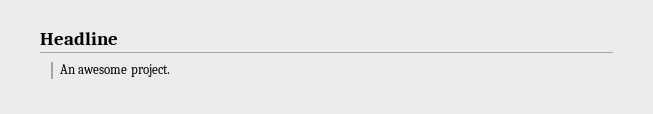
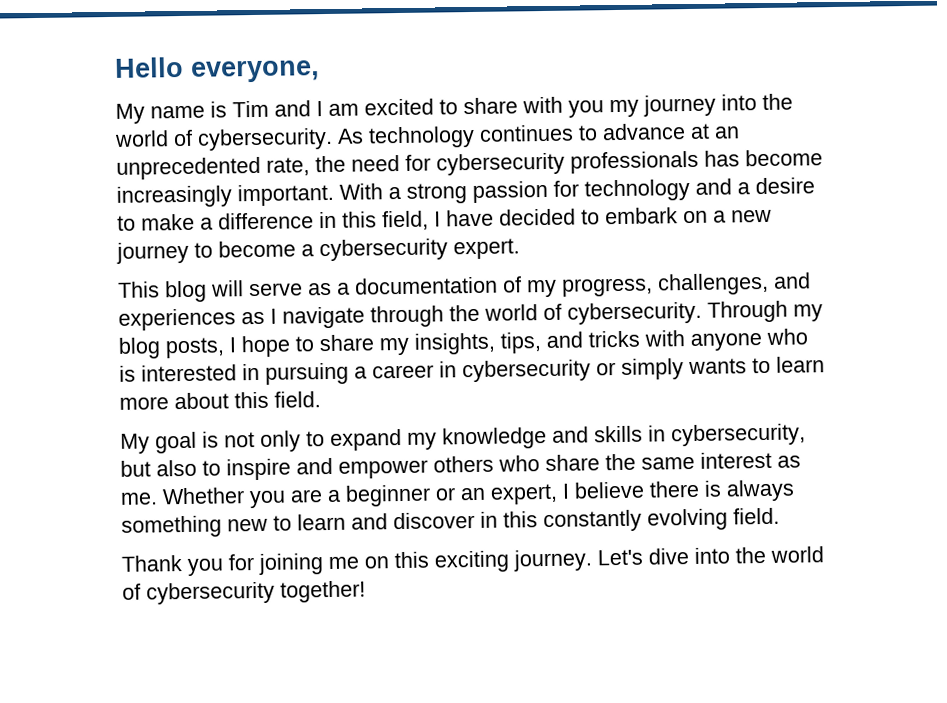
[40,32,118,45] [59,64,170,77] Headline // An awesome project. -> [114,56,320,83] [115,93,793,124] [114,123,740,151] [116,149,823,180] [116,177,815,208] [117,207,772,231] [116,238,520,264] [118,272,811,303] [118,300,823,331] [118,328,808,359] [119,356,825,385] [119,391,321,410] [120,423,806,454] [120,451,801,481] [120,479,795,509] [121,507,780,538] [121,546,824,576] [122,580,366,605] Hello everyone, // My name is Tim and I am excited to share with you my journey into the world of cybersecurity. As technology continues to advance at an unprecedented rate, the need for cybersecurity professionals has become increasingly important. With a strong passion for technology and a desire to make a difference in this field, I have decided to embark on a new journey to become a cybersecurity expert. // This blog will serve as a documentation of my progress, challenges, and experiences as I navigate through the world of cybersecurity. Through my blog posts, I hope to share my insights, tips, and tricks with anyone who is interested in pursuing a career in cybersecurity or simply wants to learn more about this field. // My goal is not only to expand my knowledge and skills in cybersecurity, but also to inspire and empower others who share the same interest as me. Whether you are a beginner or an expert, I believe there is always something new to learn and discover in this constantly evolving field. // Thank you for joining me on this exciting journey. Let's dive into the world of cybersecurity together!

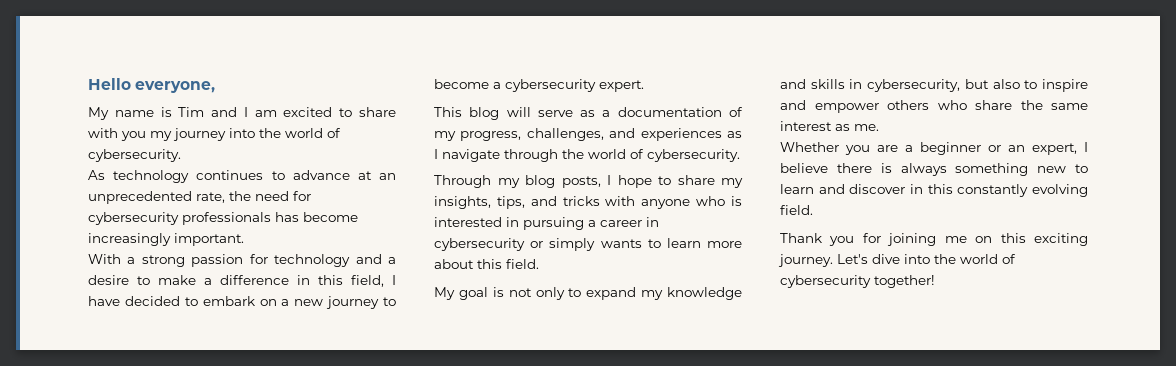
(333, 139) none -> (181, 155) //
(334, 195) none -> (244, 239) //
(702, 313) none -> (740, 155) //
(158, 498) none -> (879, 127) //

